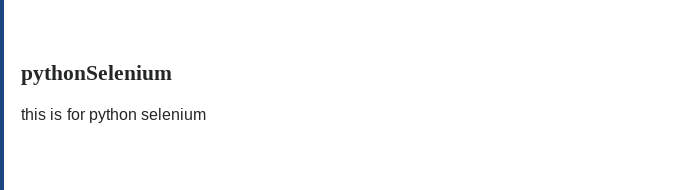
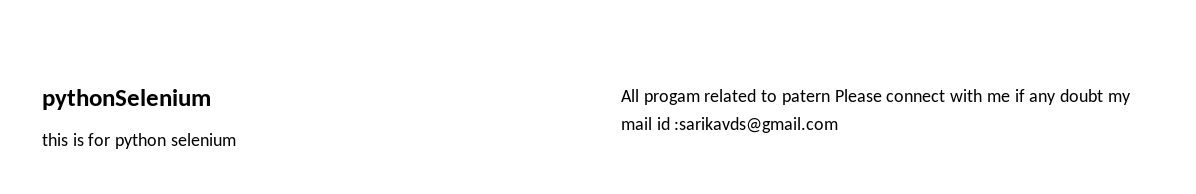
(207, 114) none -> [621,89,1131,105] [621,117,839,133] // All progam related to patern Please connect with me if any doubt my mail id :sarikavds@gmail.com

